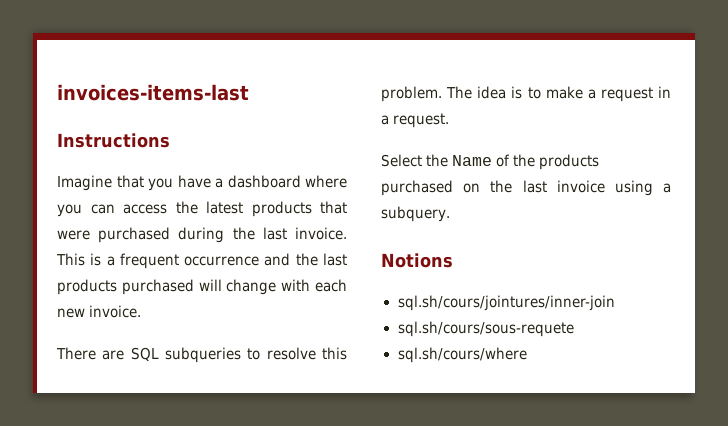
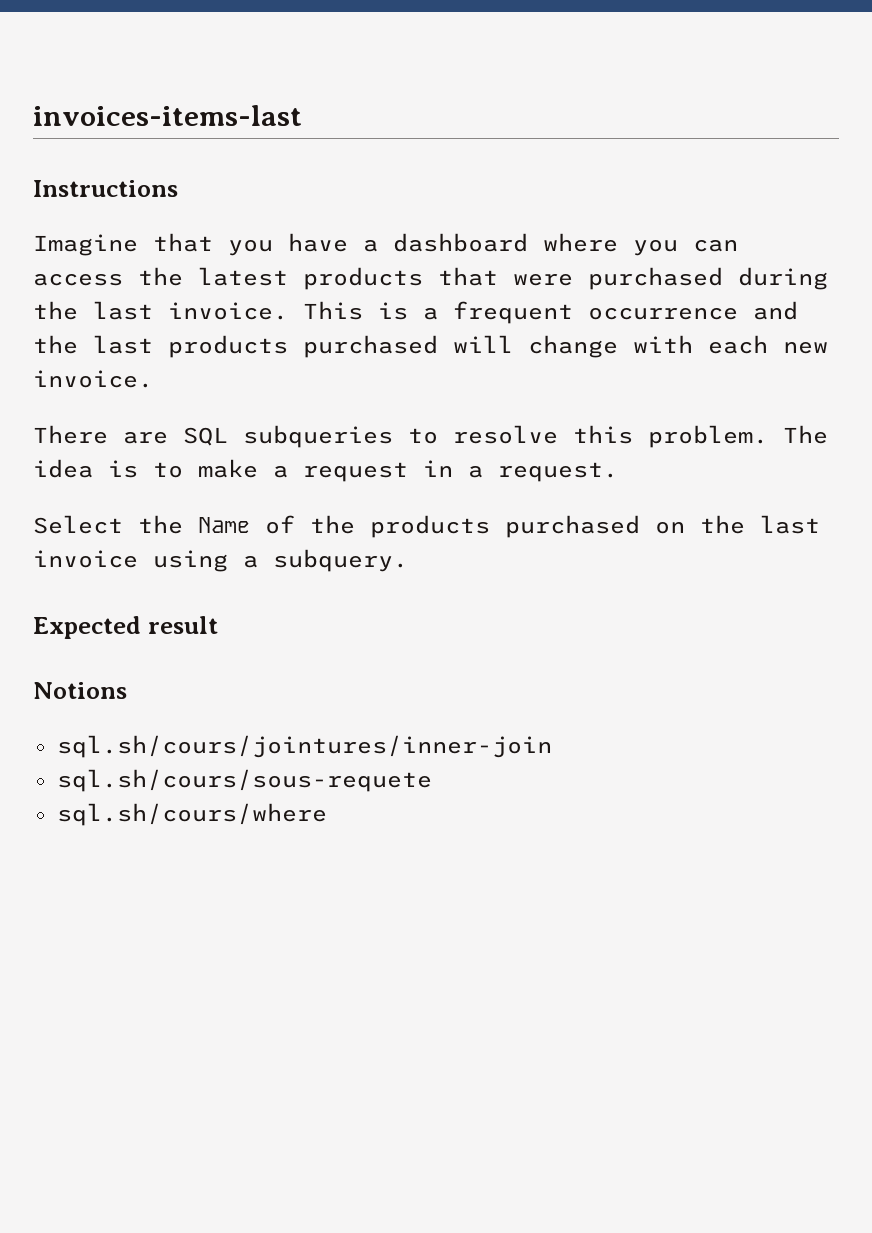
(450, 214) none -> [33,616,218,639] // Expected result

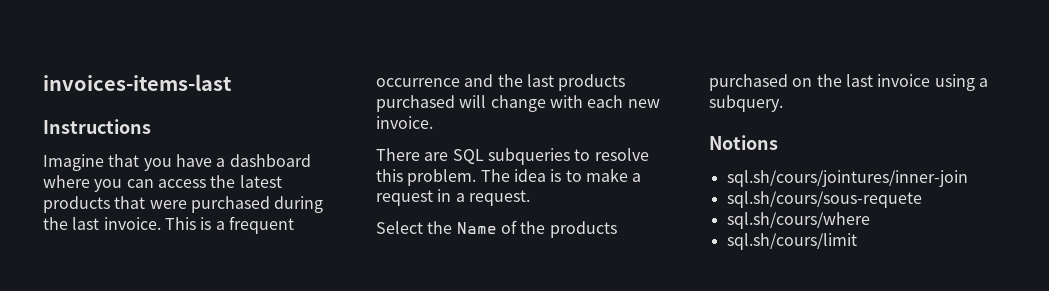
[33,616,218,639] // Expected result -> (783, 103) none
(327, 814) none -> [726,233,857,250] // sql.sh/cours/limit

